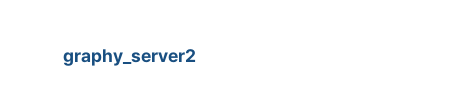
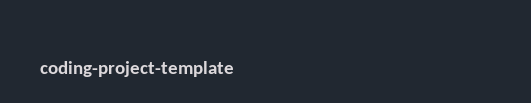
[63,49,196,66] graphy_server2 -> [40,61,234,77] coding-project-template

